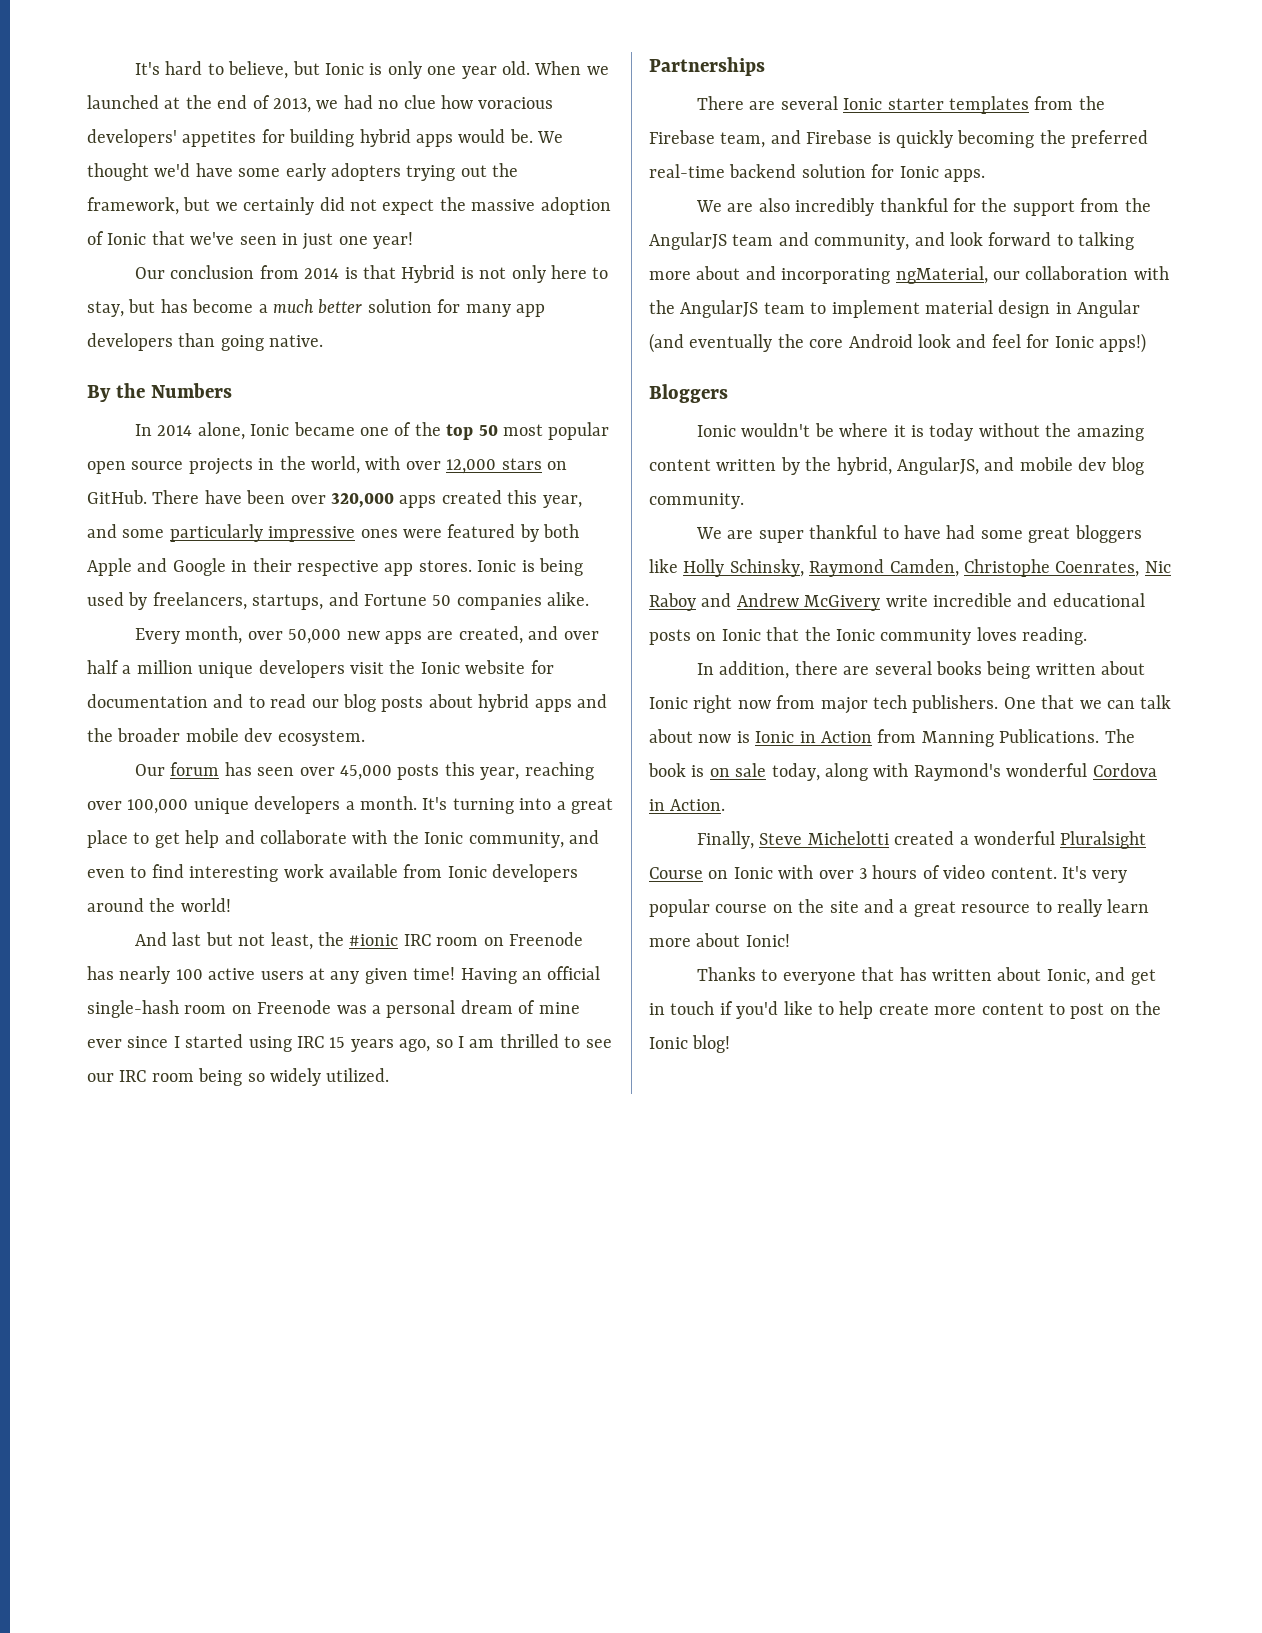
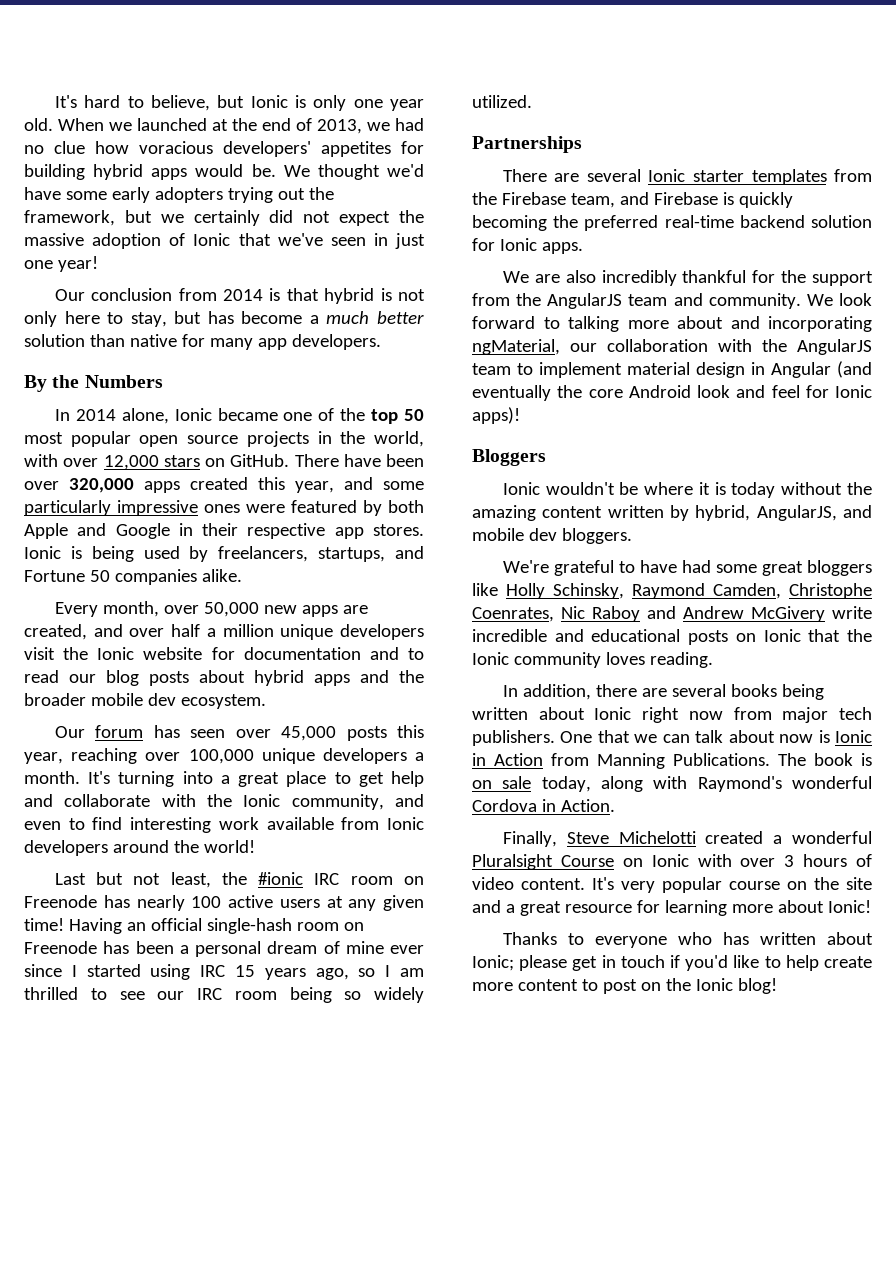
[401,265,456,283] Hybrid -> [324,288,375,304] hybrid
(432, 306) none -> [89,334,177,347] than native
[87,333,324,351] developers than going native. -> [291,334,381,350] developers.
[134,932,202,946] And last -> [54,873,86,885] Last
[336,1005,367,1014] was -> [103,941,174,954] has been
[814,232,945,250] community, and -> [708,293,833,309] community. We
[1099,333,1146,353] apps!) -> [472,407,520,424] apps)!
[805,457,832,471] the -> (689, 513) none
[1110,457,1144,475] [649,493,744,509] [695,525,878,543] blog community. // We are super thankful -> [561,528,632,544] [502,560,614,576] bloggers. // We're grateful
[1035,899,1150,917] to really learn -> [636,900,727,916] for learning
[861,967,895,981] that -> [677,932,712,945] who
[1046,967,1126,985] Ionic, and -> [472,955,568,971] Ionic; please

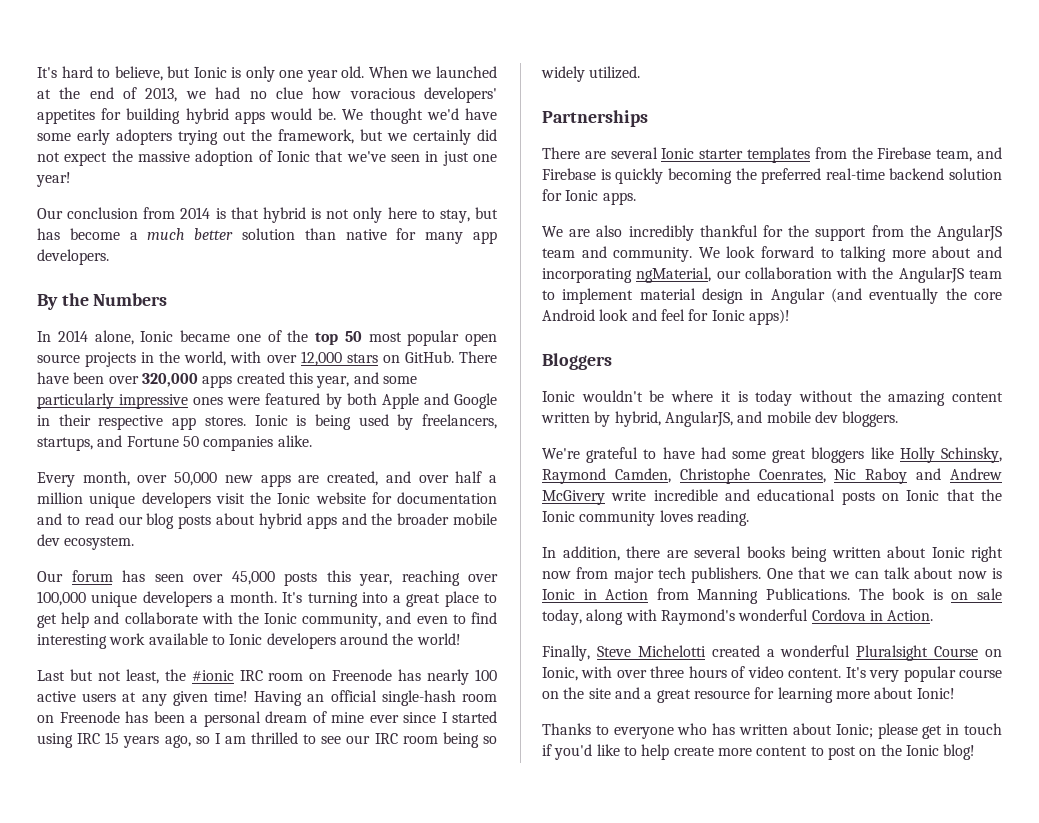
[341,817,380,830] from -> [211,635,225,645] to
[651,854,795,867] Ionic with over 3 -> [542,666,685,681] Ionic, with over three

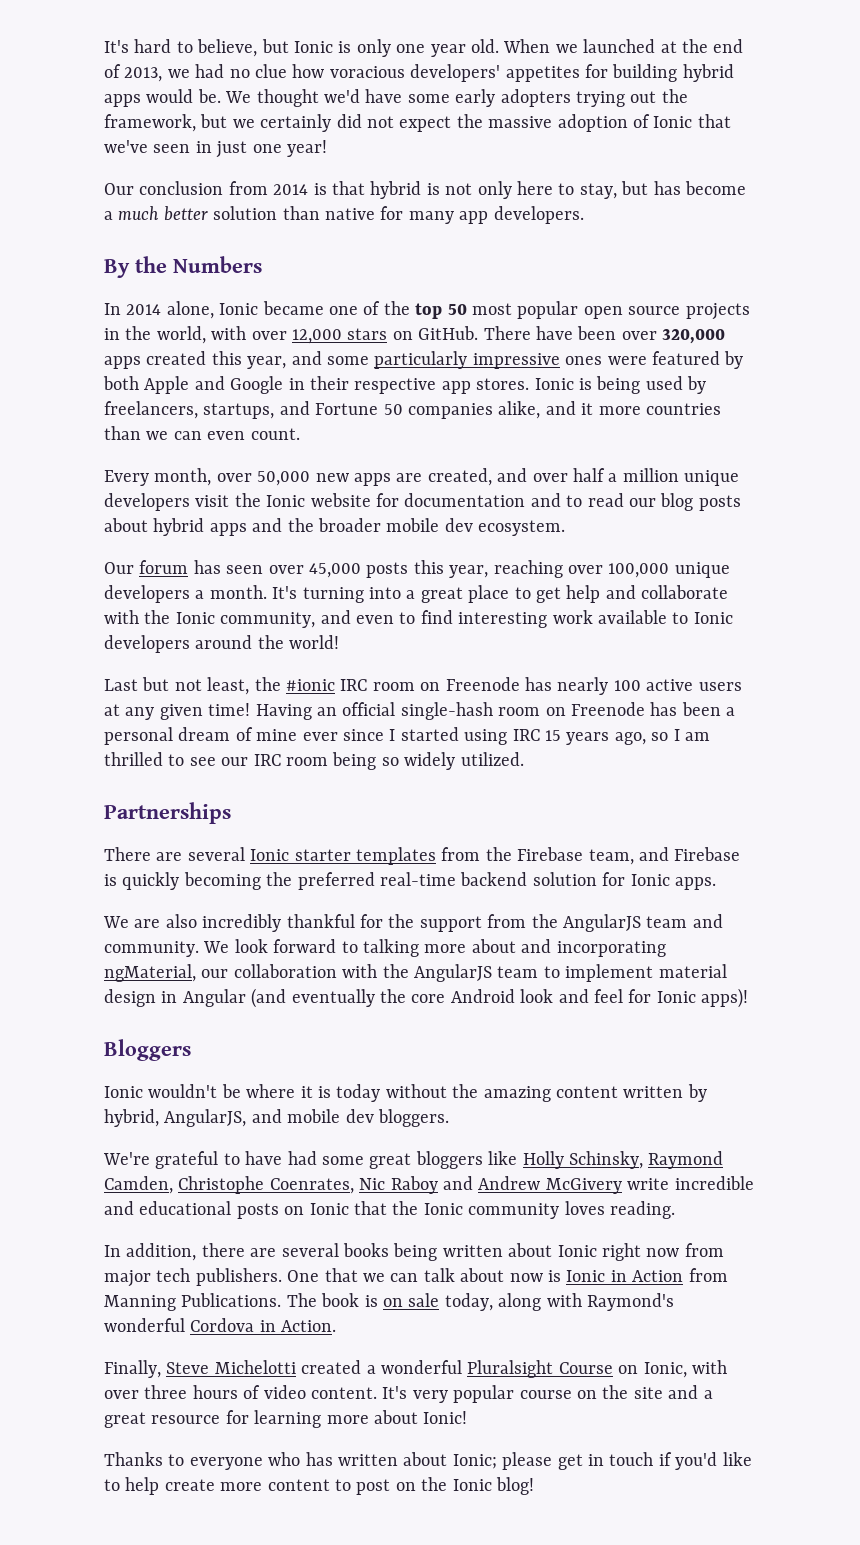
[277,435,312,447] alike. -> [498,401,721,419] [104,426,300,440] alike, and it more countries than we can even count.

